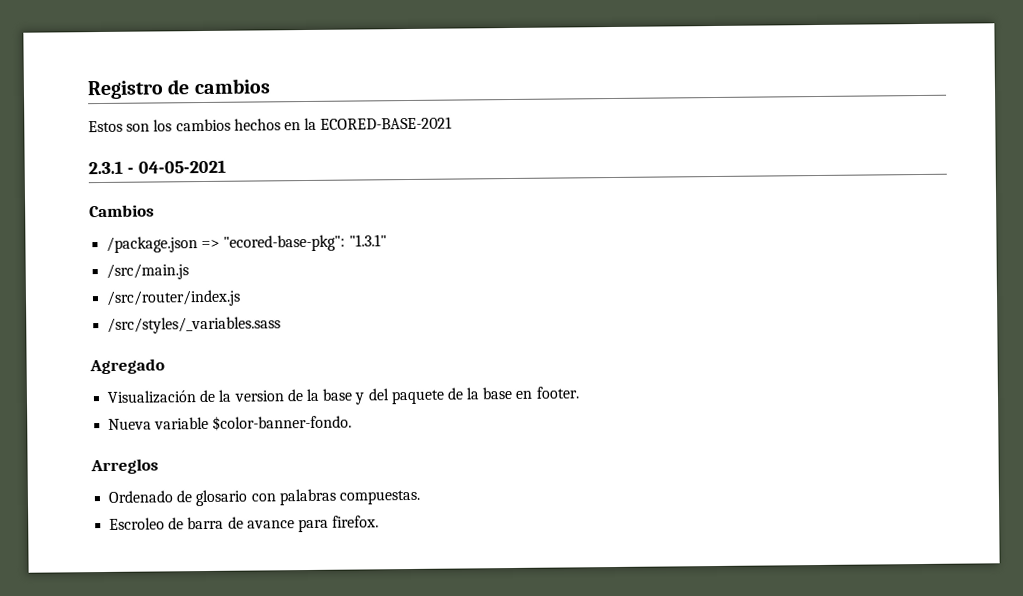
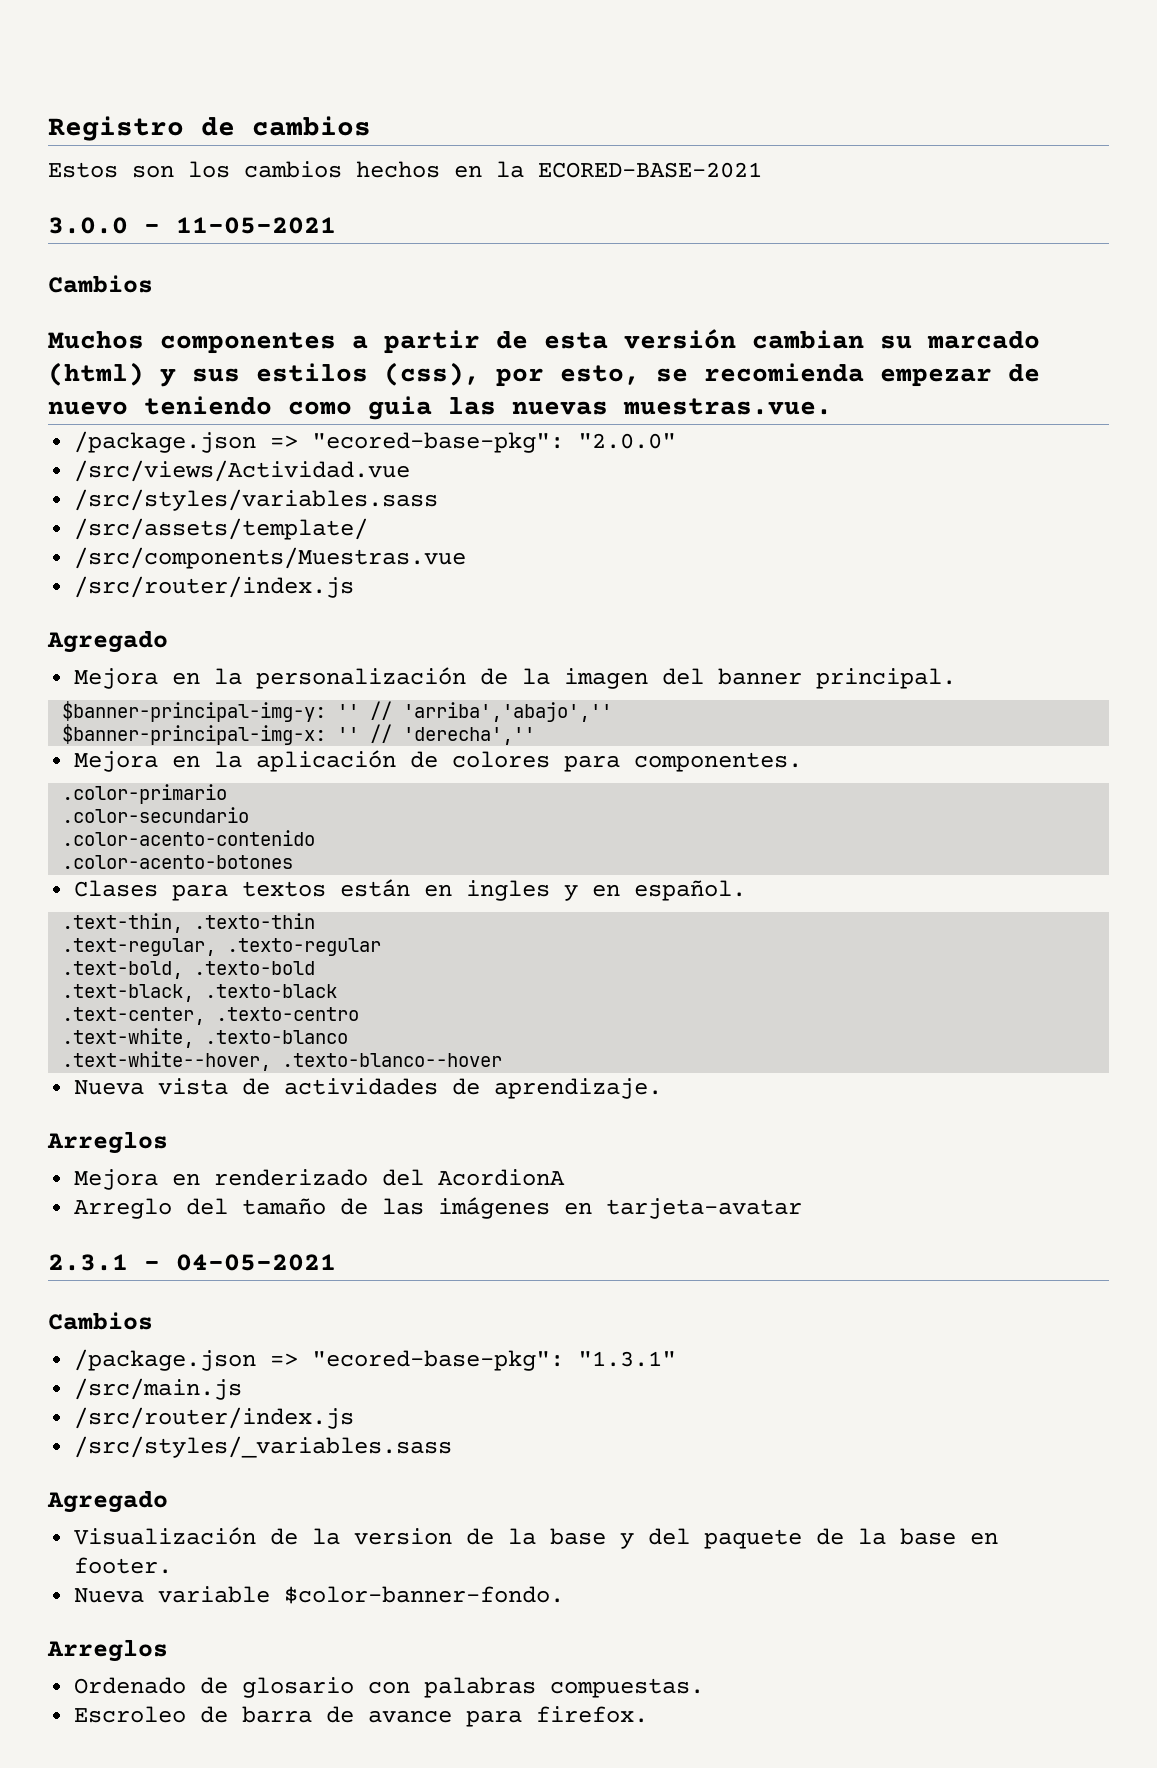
(453, 123) none -> [48,217,336,234] [48,275,153,293] [48,329,1040,354] [48,362,1040,387] [48,396,832,420] [74,431,677,453] [74,460,411,482] [74,489,439,511] [74,518,369,540] [74,547,467,569] [74,576,355,598] [47,630,168,653] [74,667,957,689] [62,701,613,722] [62,724,536,745] [74,750,803,772] [62,784,228,804] [62,807,250,823] [62,830,316,846] [62,855,294,869] [74,879,747,901] [62,913,316,933] [62,938,382,956] [62,961,316,979] [62,984,338,1002] [62,1007,360,1025] [62,1028,349,1048] [62,1051,503,1071] [74,1078,663,1099] [47,1131,168,1154] [74,1169,566,1190] [74,1197,803,1219] // 3.0.0 - 11-05-2021 // Cambios // Muchos componentes a partir de esta versión cambian su marcado (html) y sus estilos (css), por esto, se recomienda empezar de nuevo teniendo como guia las nuevas muestras.vue. // /package.json => "ecored-base-pkg": "2.0.0" // /src/views/Actividad.vue // /src/styles/variables.sass // /src/assets/template/ // /src/components/Muestras.vue // /src/router/index.js // Agregado // Mejora en la personalización de la imagen del banner principal. // $banner-principal-img-y: '' // 'arriba','abajo','' // $banner-principal-img-x: '' // 'derecha','' // Mejora en la aplicación de colores para componentes. // .color-primario // .color-secundario // .color-acento-contenido // .color-acento-botones // Clases para textos están en ingles y en español. // .text-thin, .texto-thin // .text-regular, .texto-regular // .text-bold, .texto-bold // .text-black, .texto-black // .text-center, .texto-centro // .text-white, .texto-blanco // .text-white--hover, .texto-blanco--hover // Nueva vista de actividades de aprendizaje. // Arreglos // Mejora en renderizado del AcordionA // Arreglo del tamaño de las imágenes en tarjeta-avatar

